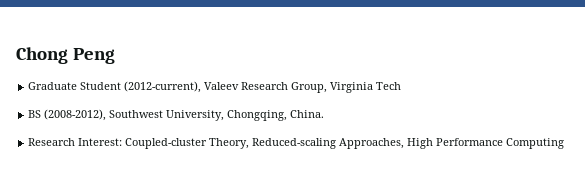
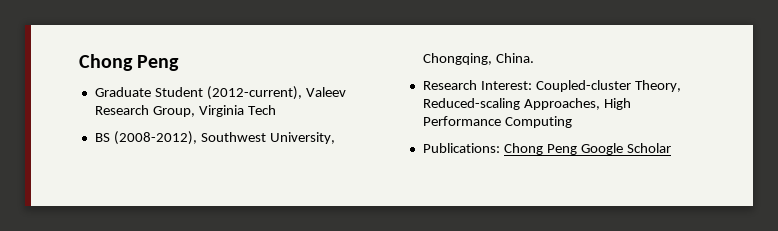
(565, 143) none -> [422,143,671,155] // Publications: Chong Peng Google Scholar

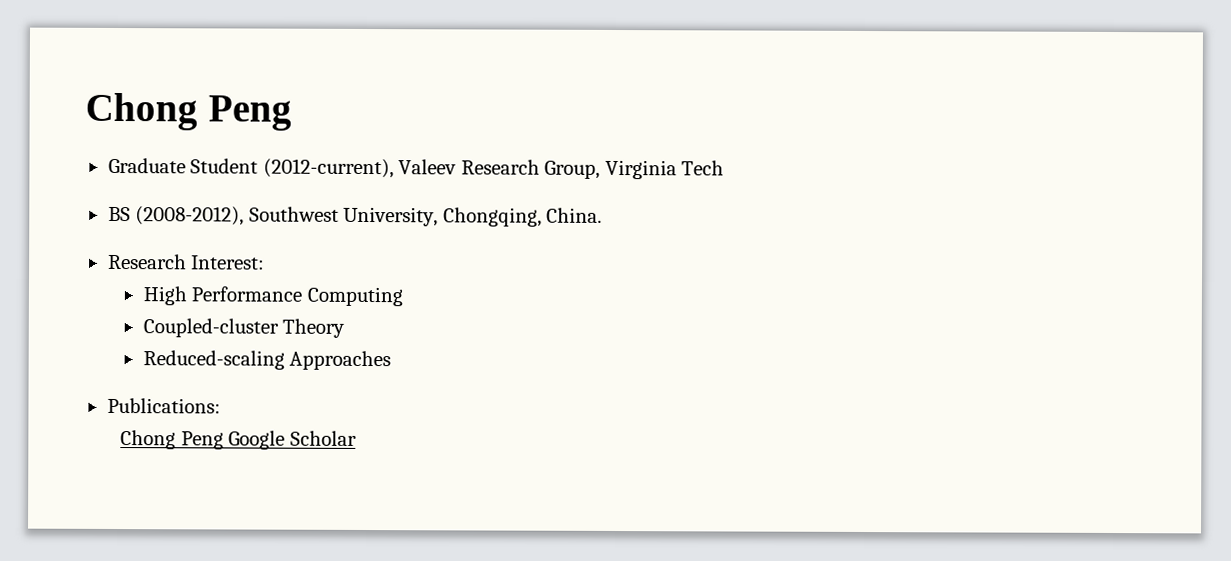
[535,80,681,92] [422,98,600,110] Coupled-cluster Theory, Reduced-scaling Approaches, -> (266, 262) //
(572, 122) none -> [142,318,346,338] [142,350,392,371] // Coupled-cluster Theory // Reduced-scaling Approaches
(500, 148) none -> (221, 405) //

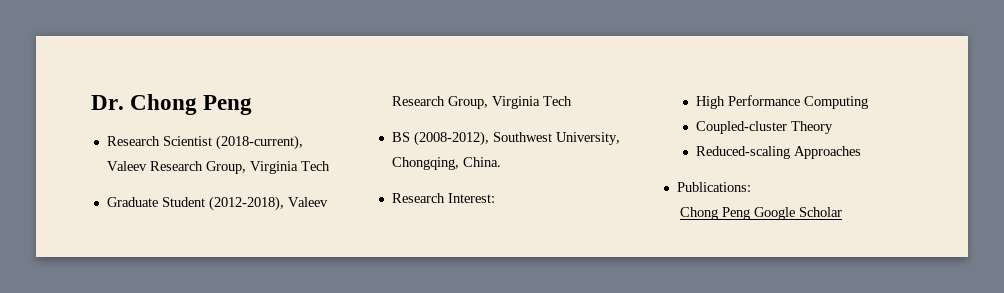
[85,92,292,131] Chong Peng -> [91,94,253,115] [106,135,303,150] [106,161,330,174] Dr. Chong Peng // Research Scientist (2018-current), Valeev Research Group, Virginia Tech
[262,158,394,179] (2012-current), -> [208,196,284,211] (2012-2018),

